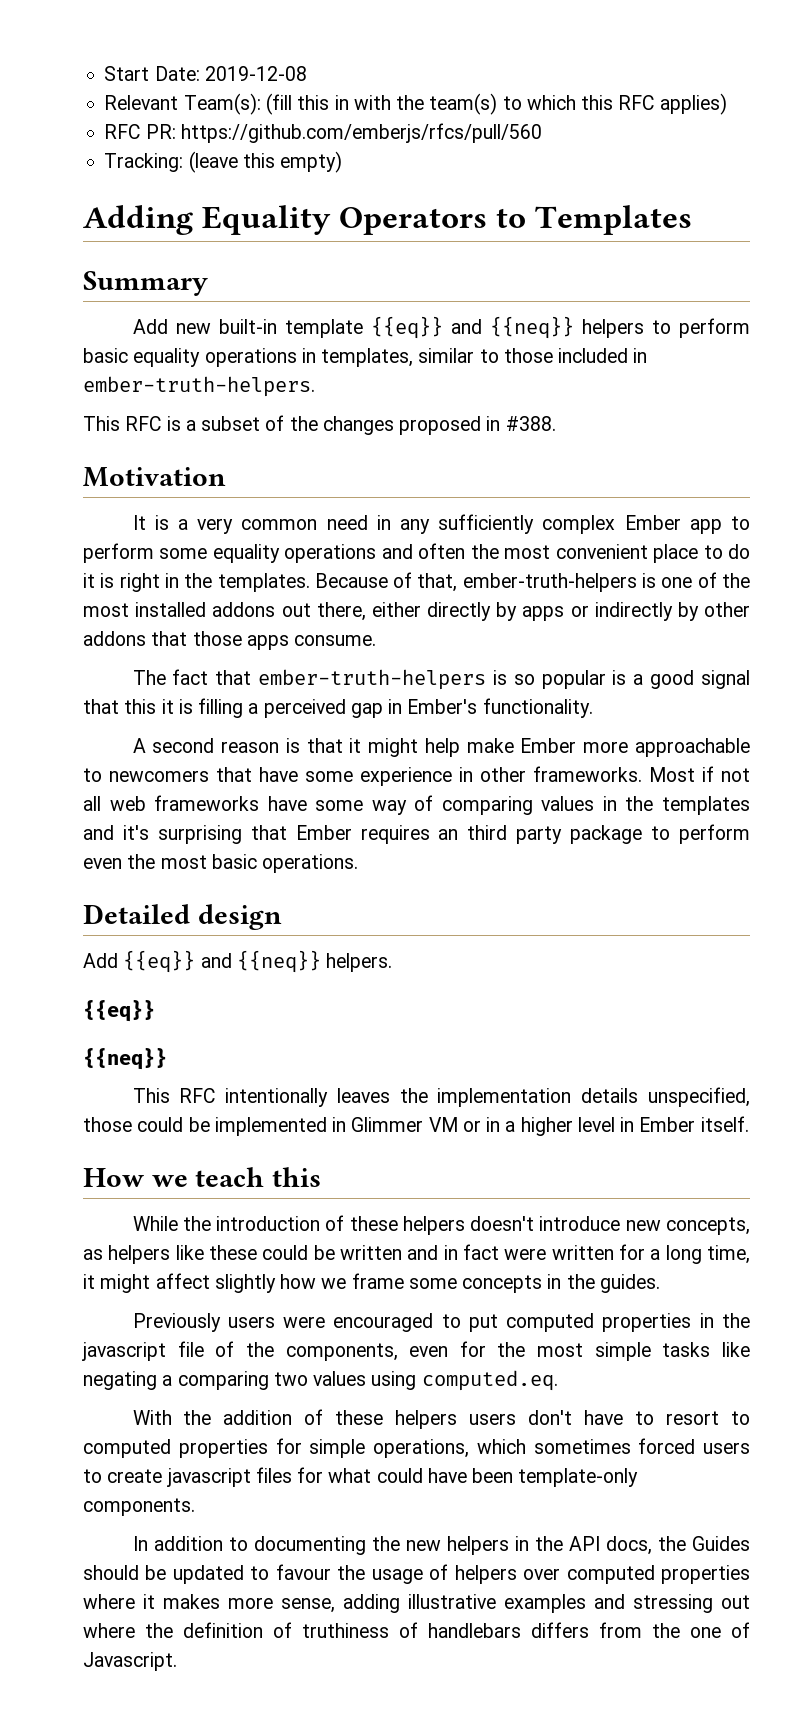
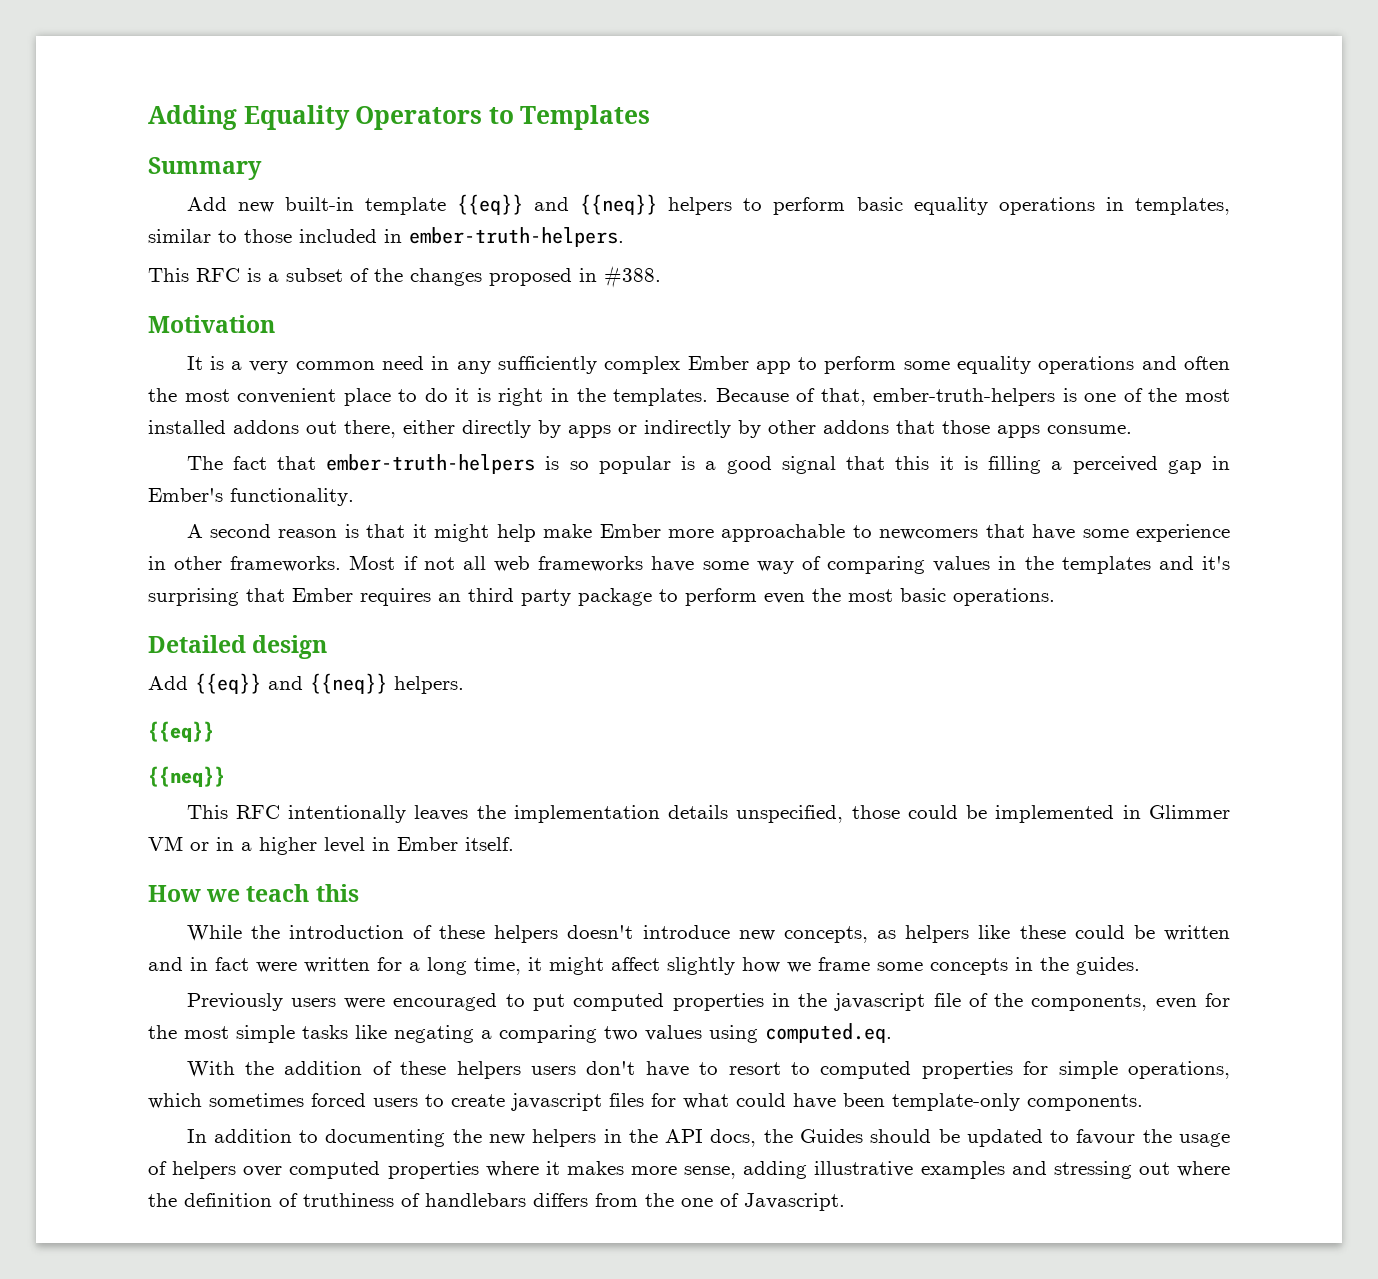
[104,66,307,81] [104,93,727,115] [104,123,542,143] [104,151,343,173] Start Date: 2019-12-08 // Relevant Team(s): (fill this in with the team(s) to which this RFC applies) // RFC PR: https://github.com/emberjs/rfcs/pull/560 // Tracking: (leave this empty) // -> (148, 117) none

